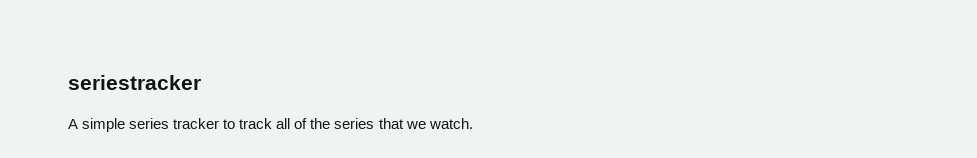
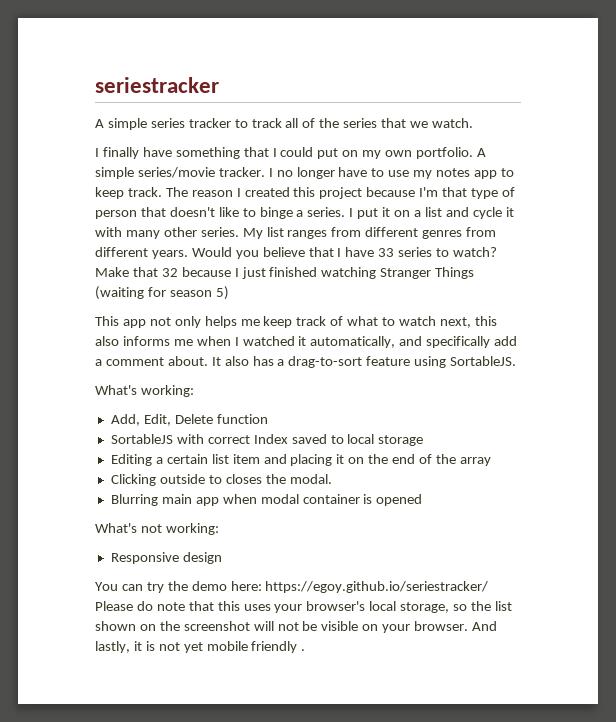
(473, 123) none -> [95,147,486,159] [95,167,514,179] [95,187,515,199] [95,207,514,219] [95,227,497,239] [95,247,498,259] [95,267,475,279] [95,286,229,300] [95,316,497,328] [95,336,518,348] [95,356,517,368] [95,385,194,397] [110,414,268,426] [110,434,424,446] [110,454,491,466] [110,474,332,486] [110,494,423,506] [95,523,219,535] [110,552,222,564] [95,581,489,593] [95,601,512,613] [95,621,498,633] [95,641,306,653] // I finally have something that I could put on my own portfolio. A simple series/movie tracker. I no longer have to use my notes app to keep track. The reason I created this project because I'm that type of person that doesn't like to binge a series. I put it on a list and cycle it with many other series. My list ranges from different genres from different years. Would you believe that I have 33 series to watch? Make that 32 because I just finished watching Stranger Things (waiting for season 5) // This app not only helps me keep track of what to watch next, this also informs me when I watched it automatically, and specifically add a comment about. It also has a drag-to-sort feature using SortableJS. // What's working: // Add, Edit, Delete function // SortableJS with correct Index saved to local storage // Editing a certain list item and placing it on the end of the array // Clicking outside to closes the modal. // Blurring main app when modal container is opened // What's not working: // Responsive design // You can try the demo here: https://egoy.github.io/seriestracker/ Please do note that this uses your browser's local storage, so the list shown on the screenshot will not be visible on your browser. And lastly, it is not yet mobile friendly .

